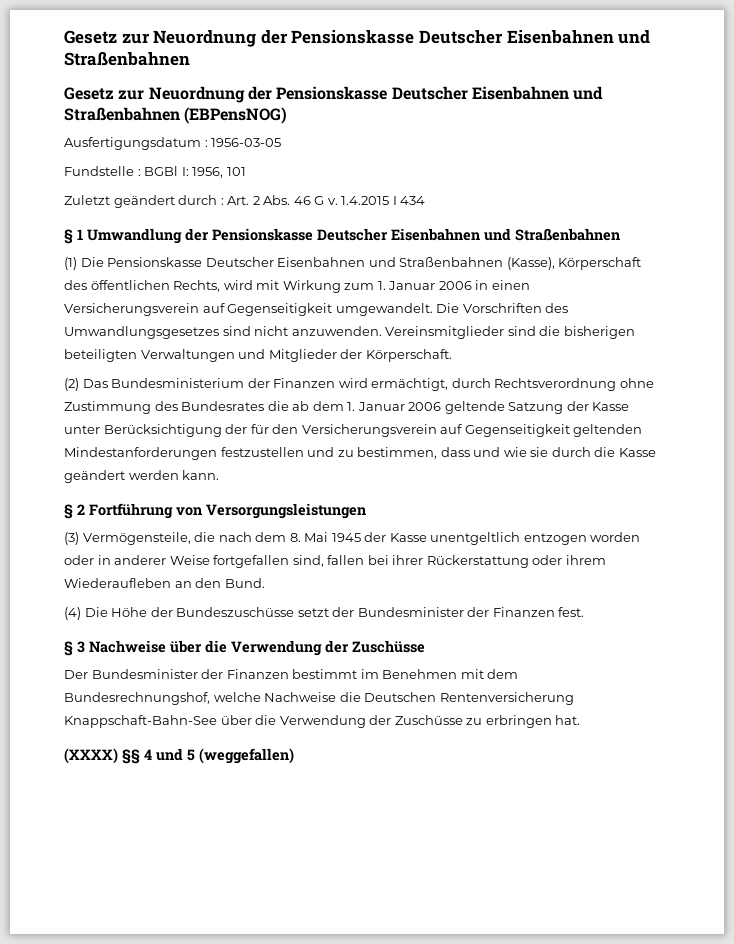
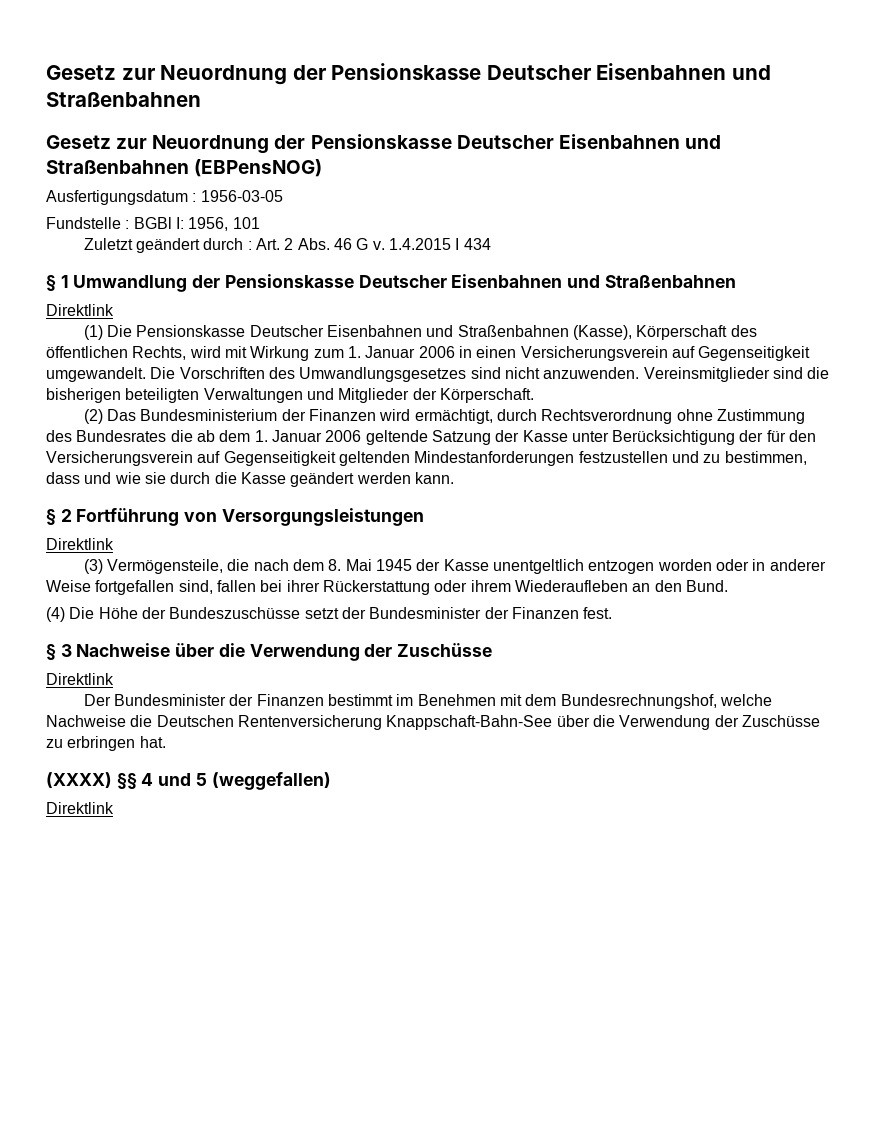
(620, 234) none -> [46,304,114,316] // Direktlink
(366, 511) none -> [46,538,114,550] // Direktlink
(425, 646) none -> [46,673,114,685] // Direktlink
(294, 756) none -> [46,802,114,814] // Direktlink

